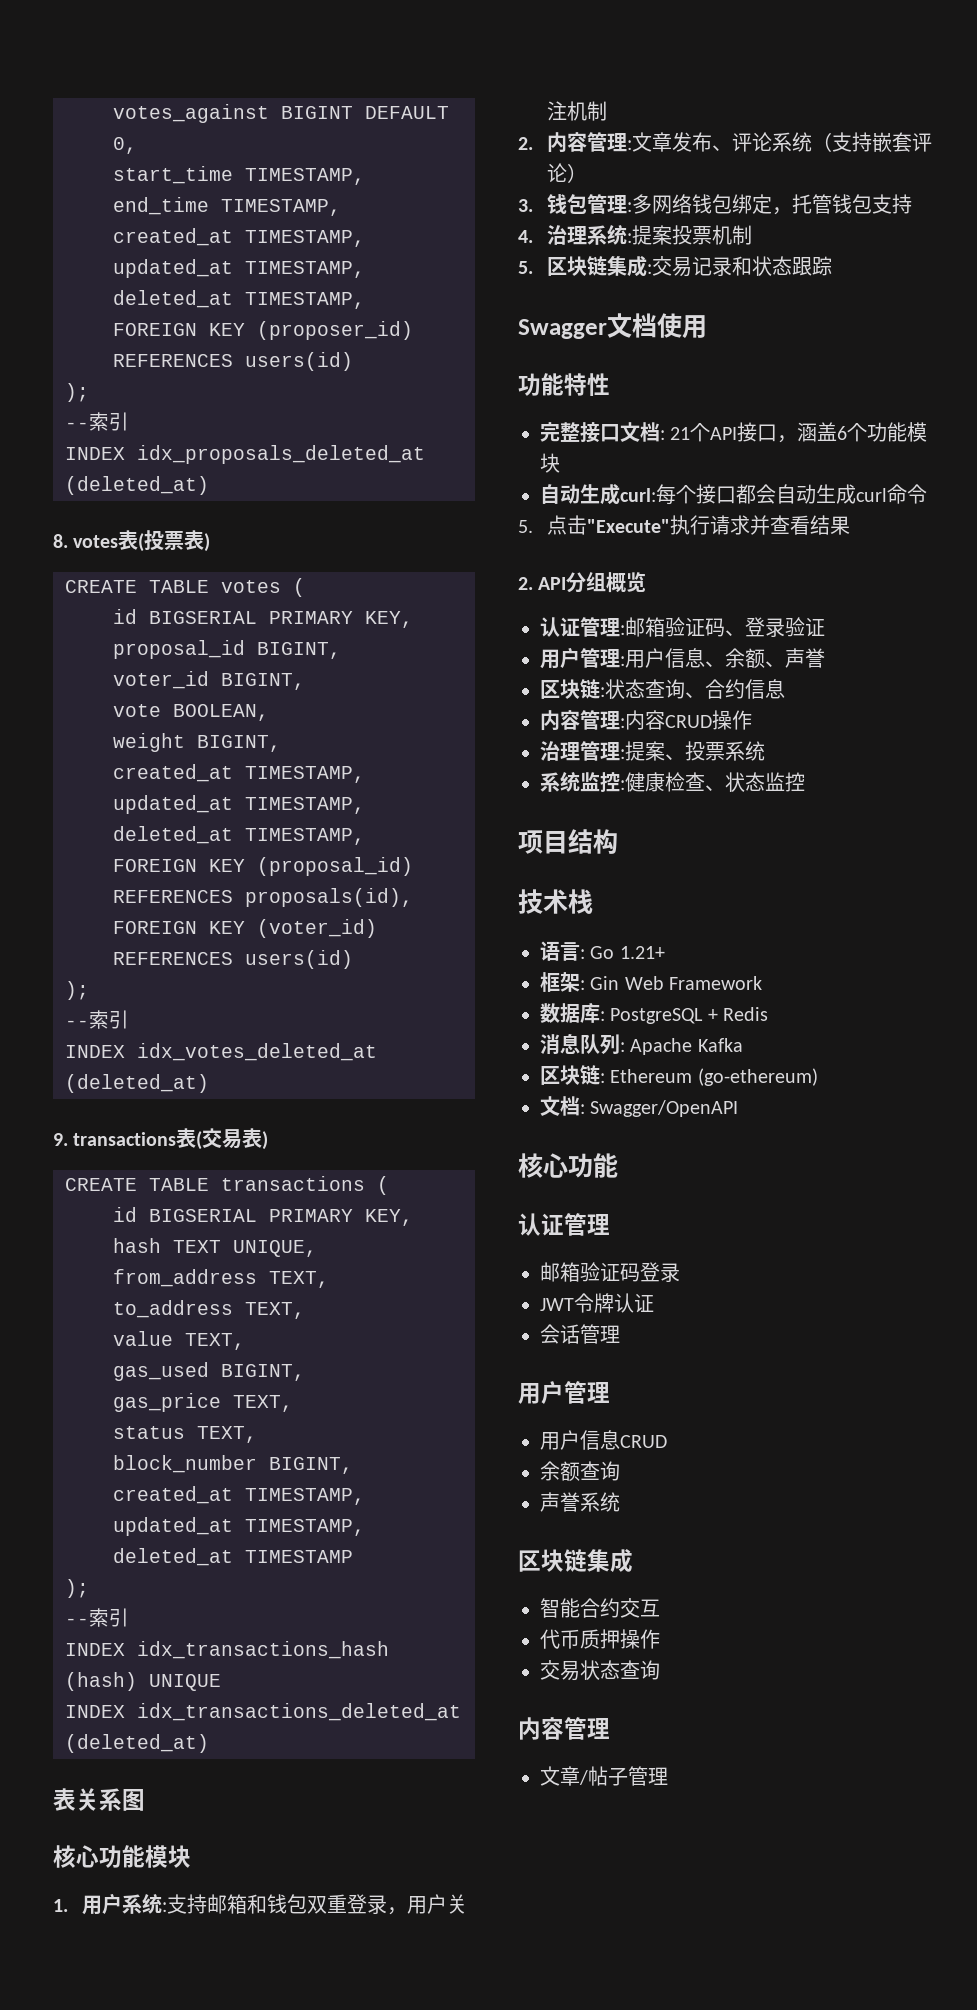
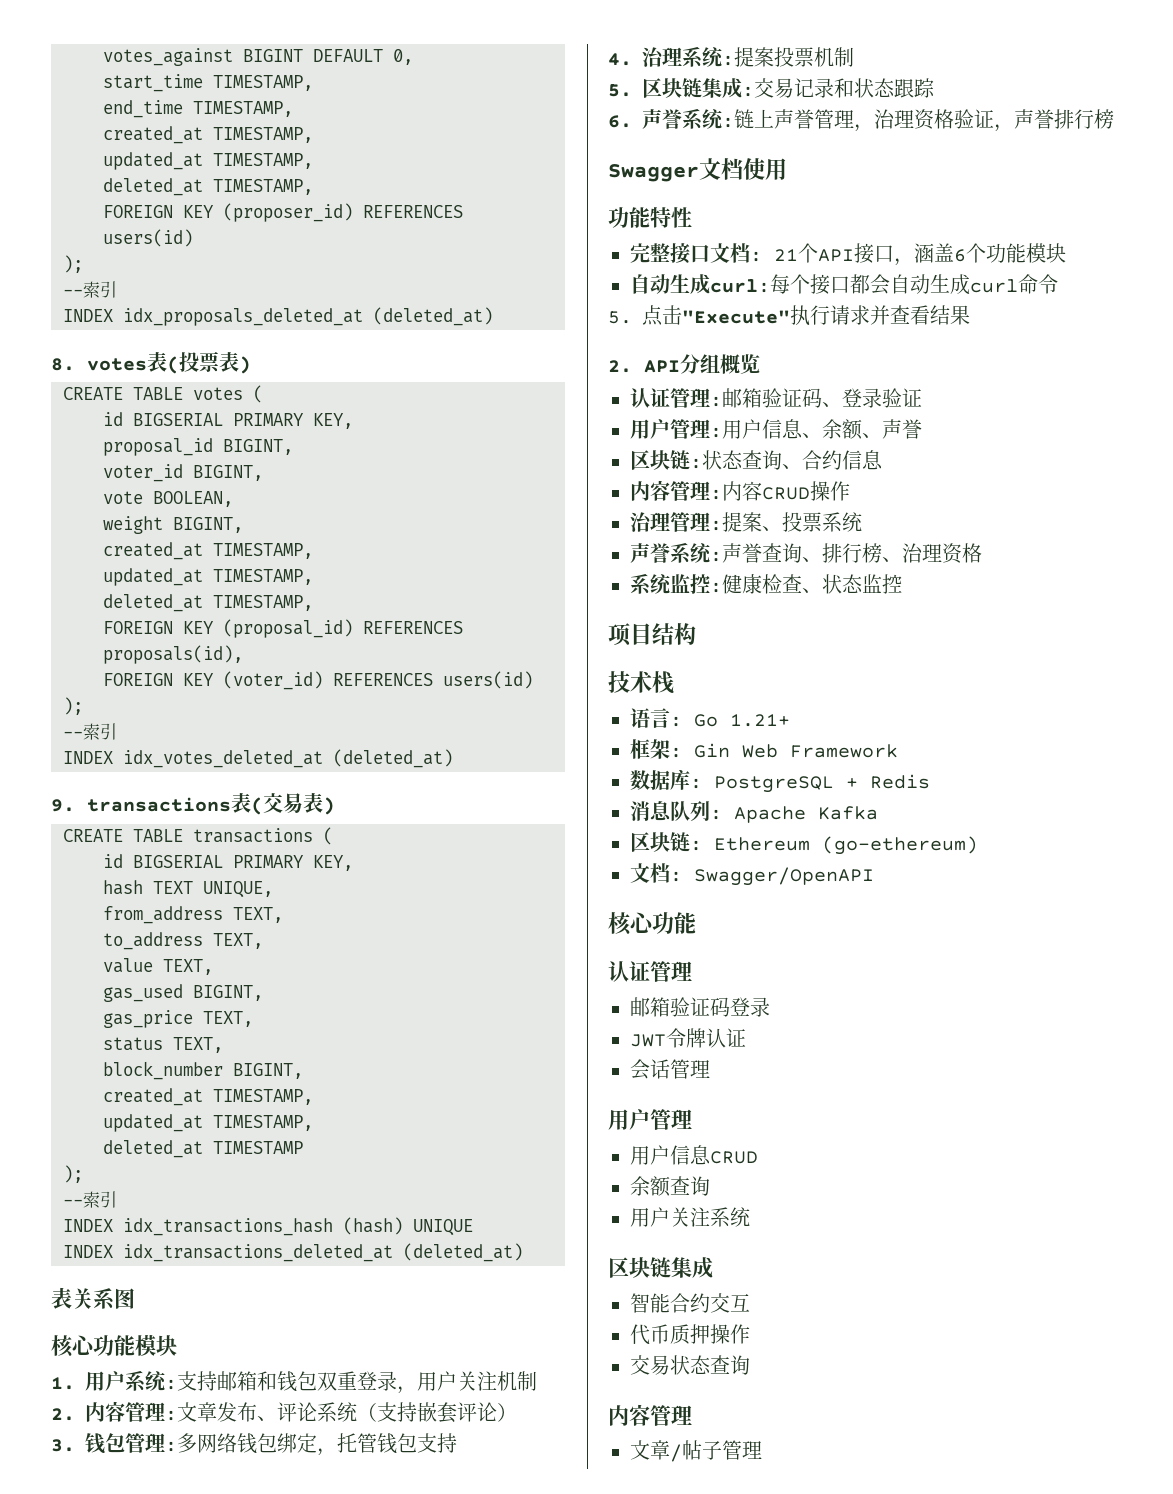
(832, 266) none -> [608,108,1114,132] // 6.声誉系统:链上声誉管理，治理资格验证，声誉排行榜
(765, 751) none -> [630,542,982,564] // 声誉系统:声誉查询、排行榜、治理资格
[540,1492,580,1512] 声誉 -> [630,1207,710,1227] 用户关注

